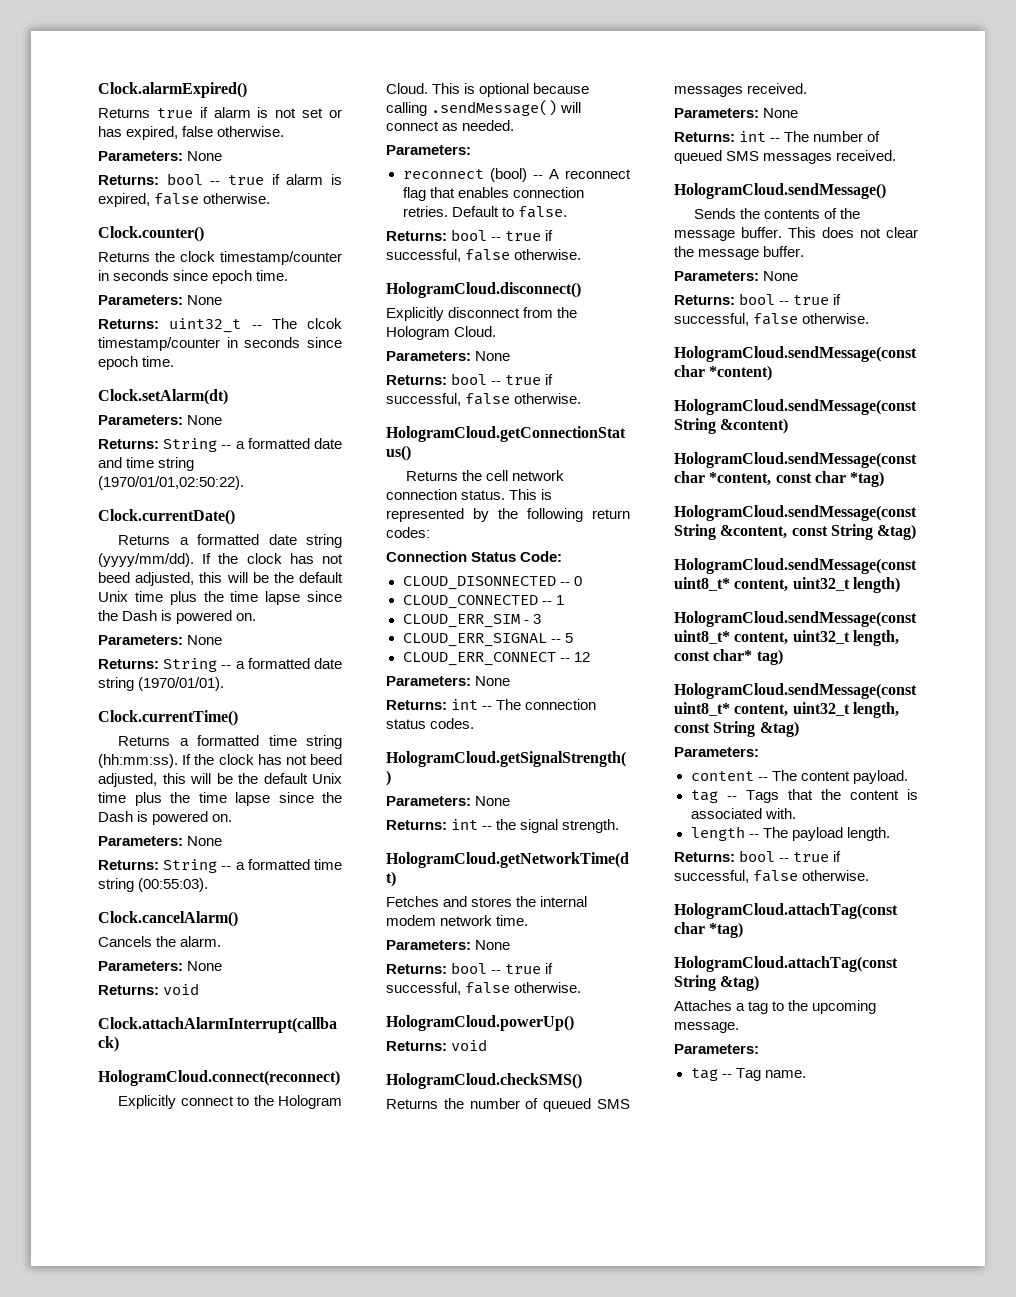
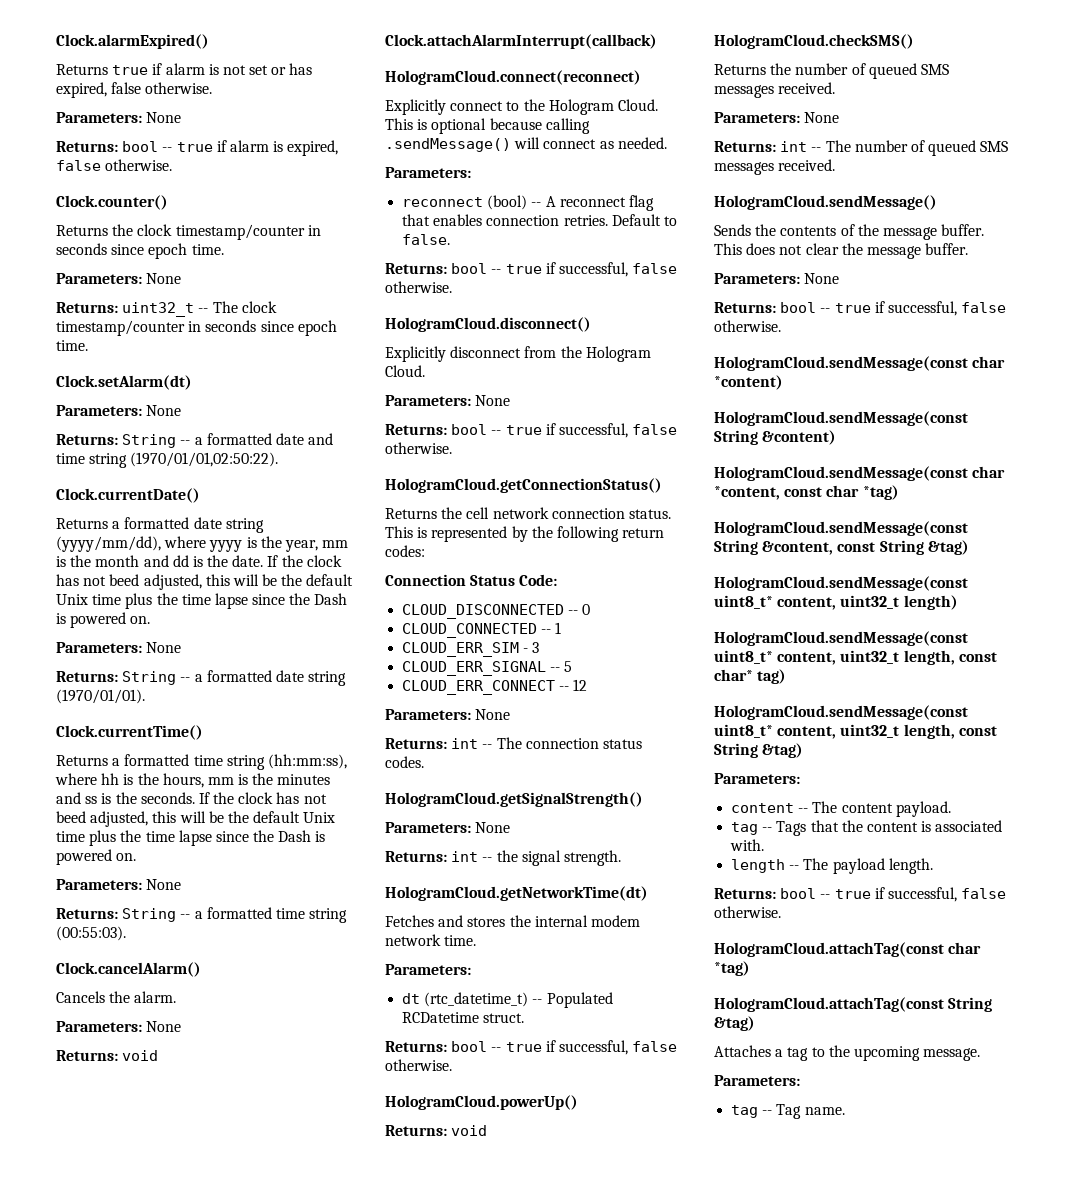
[307,318,342,329] clcok -> [241,301,277,313] clock
[98,553,194,567] (yyyy/mm/dd). -> [56,536,349,552] [56,555,264,567] (yyyy/mm/dd), where yyyy is the year, mm is the month and dd is the date.
[98,754,178,768] (hh:mm:ss). -> [267,754,347,769] [55,773,331,788] [56,792,195,804] (hh:mm:ss), where hh is the hours, mm is the minutes and ss is the seconds.
[402,576,556,590] CLOUD_DISONNECTED -> [402,604,565,619] CLOUD_DISCONNECTED
[386,940,511,950] Parameters: None -> [385,964,471,975] [402,992,613,1008] [402,1012,525,1023] Parameters: // dt (rtc_datetime_t) -- Populated RCDatetime struct.

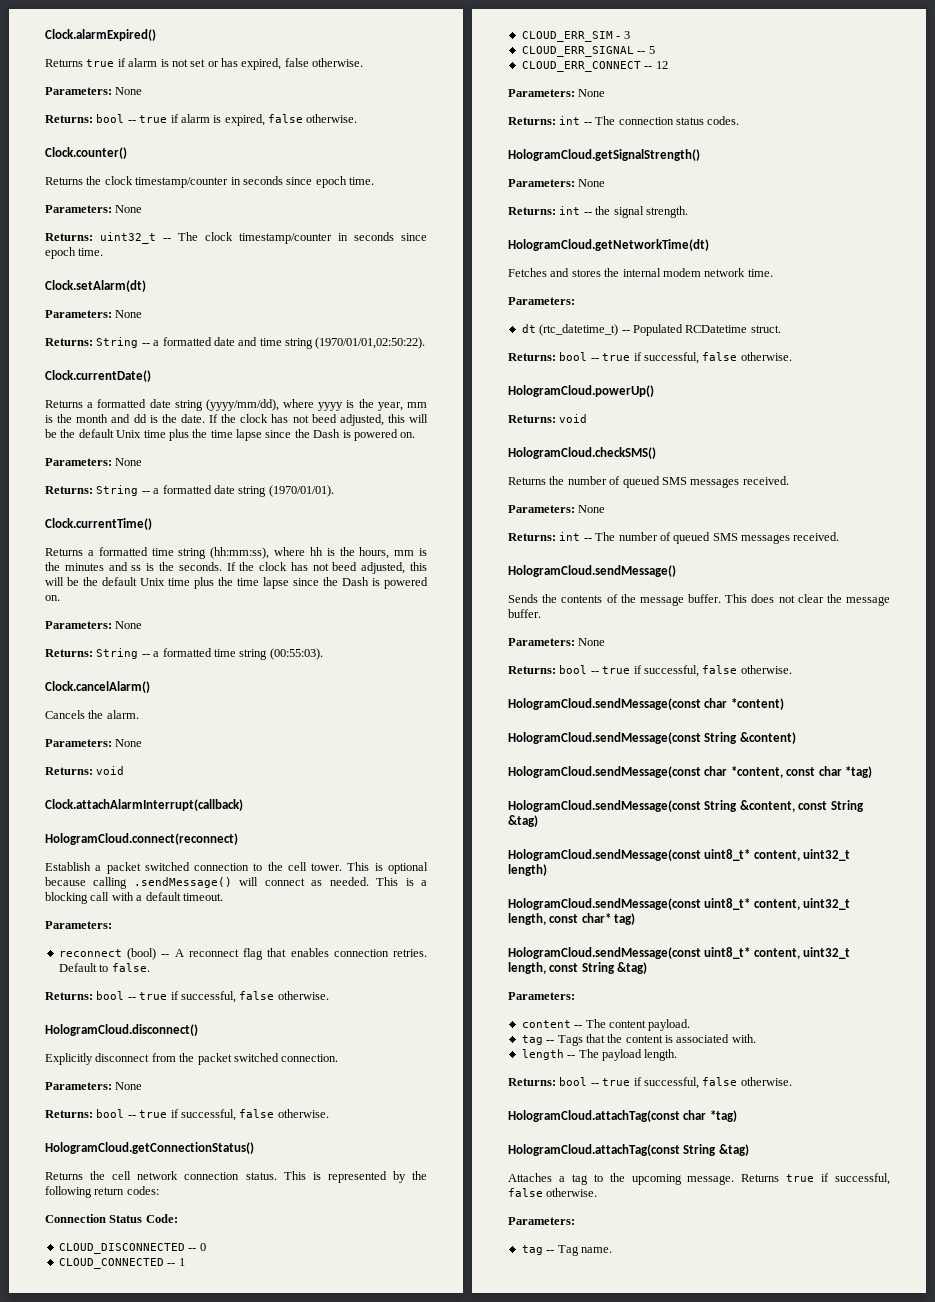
[385,99,658,115] Explicitly connect to the Hologram Cloud. -> [45,862,343,874] Establish a packet switched connection to the cell tower.
(667, 143) none -> [376,877,428,886] [45,892,223,904] This is a blocking call with a default timeout.
[585,346,651,362] [385,365,425,377] Hologram Cloud. -> [197,1053,339,1065] packet switched connection.
(981, 1054) none -> [741,1173,890,1185] [508,1188,598,1197] Returns true if successful, false otherwise.

